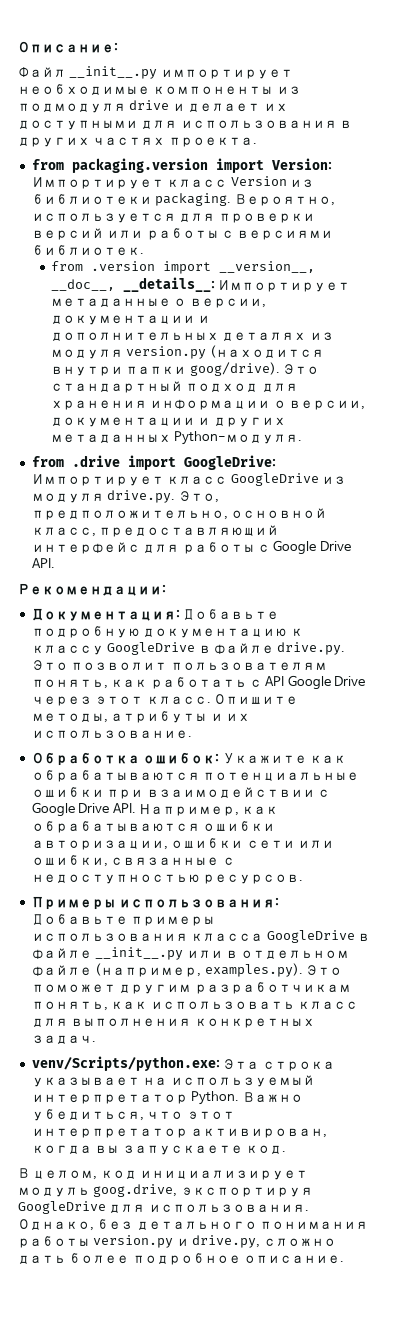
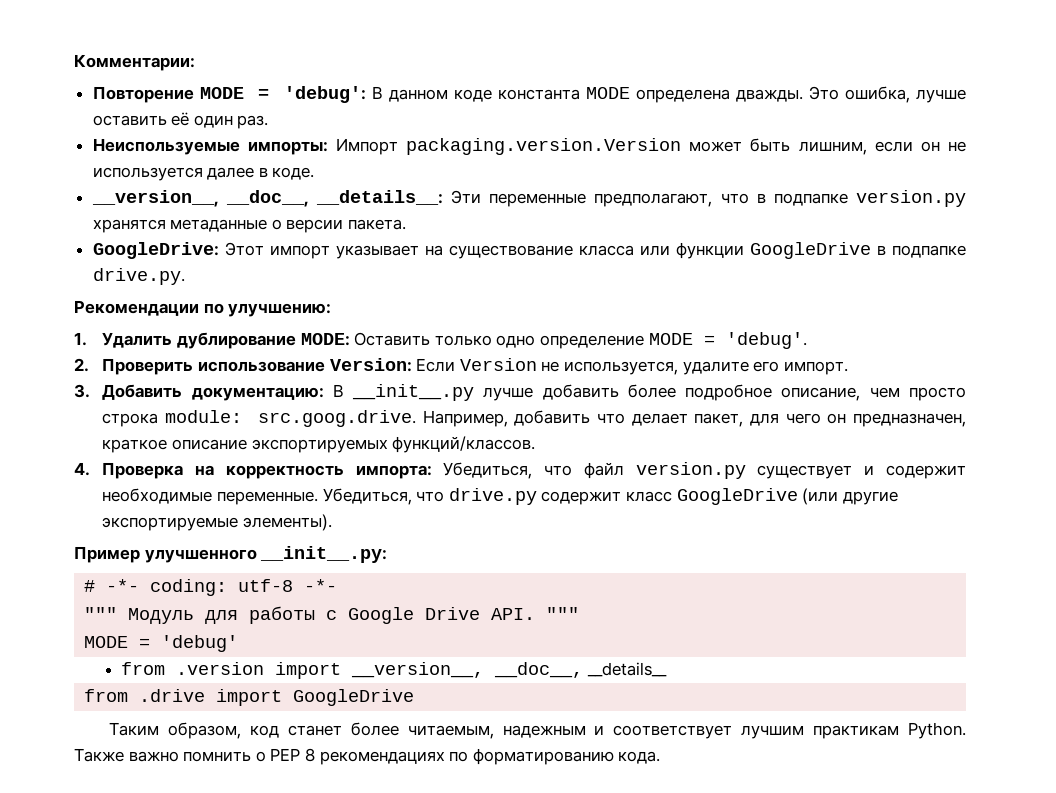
[18,41,118,53] [18,66,293,79] [18,84,301,95] [18,100,288,113] [18,120,353,130] [18,137,257,147] [31,158,332,173] [31,176,314,189] [31,193,335,206] [31,213,315,223] [31,228,334,240] [31,245,144,256] Описание: // Файл __init__.py импортирует необходимые компоненты из подмодуля drive и делает их доступными для использования в других частях проекта. // from packaging.version import Version: Импортирует класс Version из библиотеки packaging. Вероятно, используется для проверки версий или работы с версиями библиотек. -> [74,54,195,71] [92,86,966,103] [92,112,269,129] [92,138,966,155] [92,167,315,181] [91,190,966,207] [92,219,407,233] [92,242,966,259] [92,268,185,285] [74,300,332,317] [74,332,807,349] [74,358,848,375] [74,384,967,401] [102,410,966,427] [102,436,536,453] [74,462,966,479] [102,488,898,505] [102,514,333,531] [74,546,388,563] [84,579,338,596] [84,606,580,624] [84,635,239,652] Комментарии: // Повторение MODE = 'debug': В данном коде константа MODE определена дважды. Это ошибка, лучше оставить её один раз. // Неиспользуемые импорты: Импорт packaging.version.Version может быть лишним, если он не используется далее в коде. // __version__, __doc__, __details__: Эти переменные предполагают, что в подпапке version.py хранятся метаданные о версии пакета. // GoogleDrive: Этот импорт указывает на существование класса или функции GoogleDrive в подпапке drive.py. // Рекомендации по улучшению: // 1. Удалить дублирование MODE: Оставить только одно определение MODE = 'debug'. // 2. Проверить использование Version: Если Version не используется, удалите его импорт. // 3. Добавить документацию: В __init__.py лучше добавить более подробное описание, чем просто строка module: src.goog.drive. Например, добавить что делает пакет, для чего он предназначен, краткое описание экспортируемых функций/классов. // 4. Проверка на корректность импорта: Убедиться, что файл version.py существует и содержит необходимые переменные. Убедиться, что drive.py содержит класс GoogleDrive (или другие экспортируемые элементы). // Пример улучшенного __init__.py: // # -*- coding: utf-8 -*- // """ Модуль для работы с Google Drive API. """ // MODE = 'debug'
[122,277,351,292] [50,298,266,308] [50,315,211,325] [50,332,334,341] [50,345,324,359] [50,362,320,376] [50,381,298,393] [50,399,366,410] [50,417,286,427] [50,431,303,445] [31,455,276,470] [31,473,346,486] [31,490,219,503] [31,508,328,520] [31,525,280,537] [31,540,351,555] [31,558,55,568] [18,583,166,596] [31,608,280,621] [31,626,303,638] [31,642,346,655] [31,660,327,671] [31,675,365,690] [31,694,298,706] [31,711,250,723] [31,730,192,739] [31,752,346,766] [31,770,360,782] [31,787,330,799] [31,802,279,817] [31,821,276,833] [31,838,334,850] [31,855,235,867] [31,874,304,884] [31,896,280,910] [31,914,216,926] [31,930,370,943] [31,947,350,960] [31,963,342,977] [31,982,351,994] [31,1001,358,1011] [31,1018,315,1028] [31,1035,96,1044] [31,1056,335,1071] [31,1075,315,1087] [31,1091,303,1105] [31,1109,235,1121] [31,1128,328,1138] [31,1145,286,1155] [18,1168,309,1180] [18,1184,313,1197] [18,1201,309,1214] [18,1219,369,1231] [18,1235,336,1248] [18,1253,345,1265] __details__: Импортирует метаданные о версии, документации и дополнительных деталях из модуля version.py (находится внутри папки goog/drive). Это стандартный подход для хранения информации о версии, документации и других метаданных Python-модуля. // from .drive import GoogleDrive: Импортирует класс GoogleDrive из модуля drive.py. Это, предположительно, основной класс, предоставляющий интерфейс для работы с Google Drive API. // Рекомендации: // Документация: Добавьте подробную документацию к классу GoogleDrive в файле drive.py. Это позволит пользователям понять, как работать с API Google Drive через этот класс. Опишите методы, атрибуты и их использование. // Обработка ошибок: Укажите как обрабатываются потенциальные ошибки при взаимодействии с Google Drive API. Например, как обрабатываются ошибки авторизации, ошибки сети или ошибки, связанные с недоступностью ресурсов. // Примеры использования: Добавьте примеры использования класса GoogleDrive в файле __init__.py или в отдельном файле (например, examples.py). Это поможет другим разработчикам понять, как использовать класс для выполнения конкретных задач. // venv/Scripts/python.exe: Эта строка указывает на используемый интерпретатор Python. Важно убедиться, что этот интерпретатор активирован, когда вы запускаете код. // В целом, код инициализирует модуль goog.drive, экспортируя GoogleDrive для использования. Однако, без детального понимания работы version.py и drive.py, сложно дать более подробное описание. -> [586,662,667,677] [84,689,415,706] [109,722,966,739] [74,748,661,765] __details__ // from .drive import GoogleDrive // Таким образом, код станет более читаемым, надежным и соответствует лучшим практикам Python. Также важно помнить о PEP 8 рекомендациях по форматированию кода.

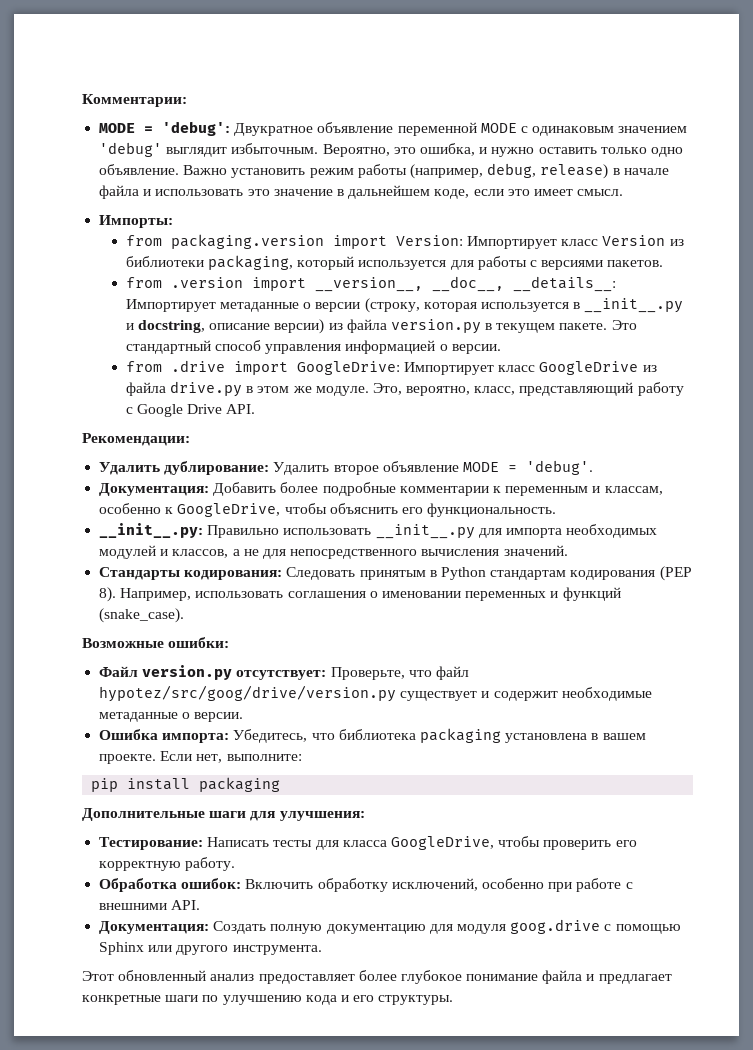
[92,86,194,103] Повторение -> (187, 100) none
[371,86,966,103] [92,112,269,129] [92,138,966,155] [92,167,315,181] [91,190,966,207] [92,219,407,233] [92,242,966,259] [92,268,185,285] [74,300,332,317] [74,332,807,349] [74,358,848,375] [74,384,967,401] [102,410,966,427] [102,436,536,453] [74,462,966,479] [102,488,898,505] [102,514,333,531] [74,546,388,563] [84,579,338,596] [84,606,580,624] [84,635,239,652] В данном коде константа MODE определена дважды. Это ошибка, лучше оставить её один раз. // Неиспользуемые импорты: Импорт packaging.version.Version может быть лишним, если он не используется далее в коде. // __version__, __doc__, __details__: Эти переменные предполагают, что в подпапке version.py хранятся метаданные о версии пакета. // GoogleDrive: Этот импорт указывает на существование класса или функции GoogleDrive в подпапке drive.py. // Рекомендации по улучшению: // 1. Удалить дублирование MODE: Оставить только одно определение MODE = 'debug'. // 2. Проверить использование Version: Если Version не используется, удалите его импорт. // 3. Добавить документацию: В __init__.py лучше добавить более подробное описание, чем просто строка module: src.goog.drive. Например, добавить что делает пакет, для чего он предназначен, краткое описание экспортируемых функций/классов. // 4. Проверка на корректность импорта: Убедиться, что файл version.py существует и содержит необходимые переменные. Убедиться, что drive.py содержит класс GoogleDrive (или другие экспортируемые элементы). // Пример улучшенного __init__.py: // # -*- coding: utf-8 -*- // """ Модуль для работы с Google Drive API. """ // MODE = 'debug' -> [234,122,688,136] [99,142,683,157] [99,163,669,179] [99,185,624,199] [99,215,174,228] [125,234,684,249] [125,255,664,270] Двукратное объявление переменной MODE с одинаковым значением 'debug' выглядит избыточным. Вероятно, это ошибка, и нужно оставить только одно объявление. Важно установить режим работы (например, debug, release) в начале файла и использовать это значение в дальнейшем коде, если это имеет смысл. // Импорты: // from packaging.version import Version: Импортирует класс Version из библиотеки packaging, который используется для работы с версиями пакетов.
[586,662,667,677] [84,689,415,706] [109,722,966,739] [74,748,661,765] __details__ // from .drive import GoogleDrive // Таким образом, код станет более читаемым, надежным и соответствует лучшим практикам Python. Также важно помнить о PEP 8 рекомендациях по форматированию кода. -> [512,276,616,292] [125,298,684,313] [125,319,637,334] [125,340,501,354] [125,360,657,375] [125,381,684,397] [125,404,256,417] [82,433,190,446] [99,460,593,475] [99,482,663,496] [99,503,557,517] [99,523,658,539] [99,545,568,559] [99,566,692,581] [99,587,621,602] [99,608,185,623] [82,637,230,648] [99,665,469,680] [99,685,652,702] [99,712,244,722] [99,728,646,743] [99,751,302,764] [91,777,281,792] [82,808,365,821] [99,836,637,850] [99,857,236,871] [99,878,633,892] [99,900,201,910] [99,919,681,934] [99,942,322,955] [82,970,672,984] [82,995,454,1005] __details__: Импортирует метаданные о версии (строку, которая используется в __init__.py и docstring, описание версии) из файла version.py в текущем пакете. Это стандартный способ управления информацией о версии. // from .drive import GoogleDrive: Импортирует класс GoogleDrive из файла drive.py в этом же модуле. Это, вероятно, класс, представляющий работу с Google Drive API. // Рекомендации: // Удалить дублирование: Удалить второе объявление MODE = 'debug'. // Документация: Добавить более подробные комментарии к переменным и классам, особенно к GoogleDrive, чтобы объяснить его функциональность. // __init__.py: Правильно использовать __init__.py для импорта необходимых модулей и классов, а не для непосредственного вычисления значений. // Стандарты кодирования: Следовать принятым в Python стандартам кодирования (PEP 8). Например, использовать соглашения о именовании переменных и функций (snake_case). // Возможные ошибки: // Файл version.py отсутствует: Проверьте, что файл hypotez/src/goog/drive/version.py существует и содержит необходимые метаданные о версии. // Ошибка импорта: Убедитесь, что библиотека packaging установлена в вашем проекте. Если нет, выполните: // pip install packaging // Дополнительные шаги для улучшения: // Тестирование: Написать тесты для класса GoogleDrive, чтобы проверить его корректную работу. // Обработка ошибок: Включить обработку исключений, особенно при работе с внешними API. // Документация: Создать полную документацию для модуля goog.drive с помощью Sphinx или другого инструмента. // Этот обновленный анализ предоставляет более глубокое понимание файла и предлагает конкретные шаги по улучшению кода и его структуры.

